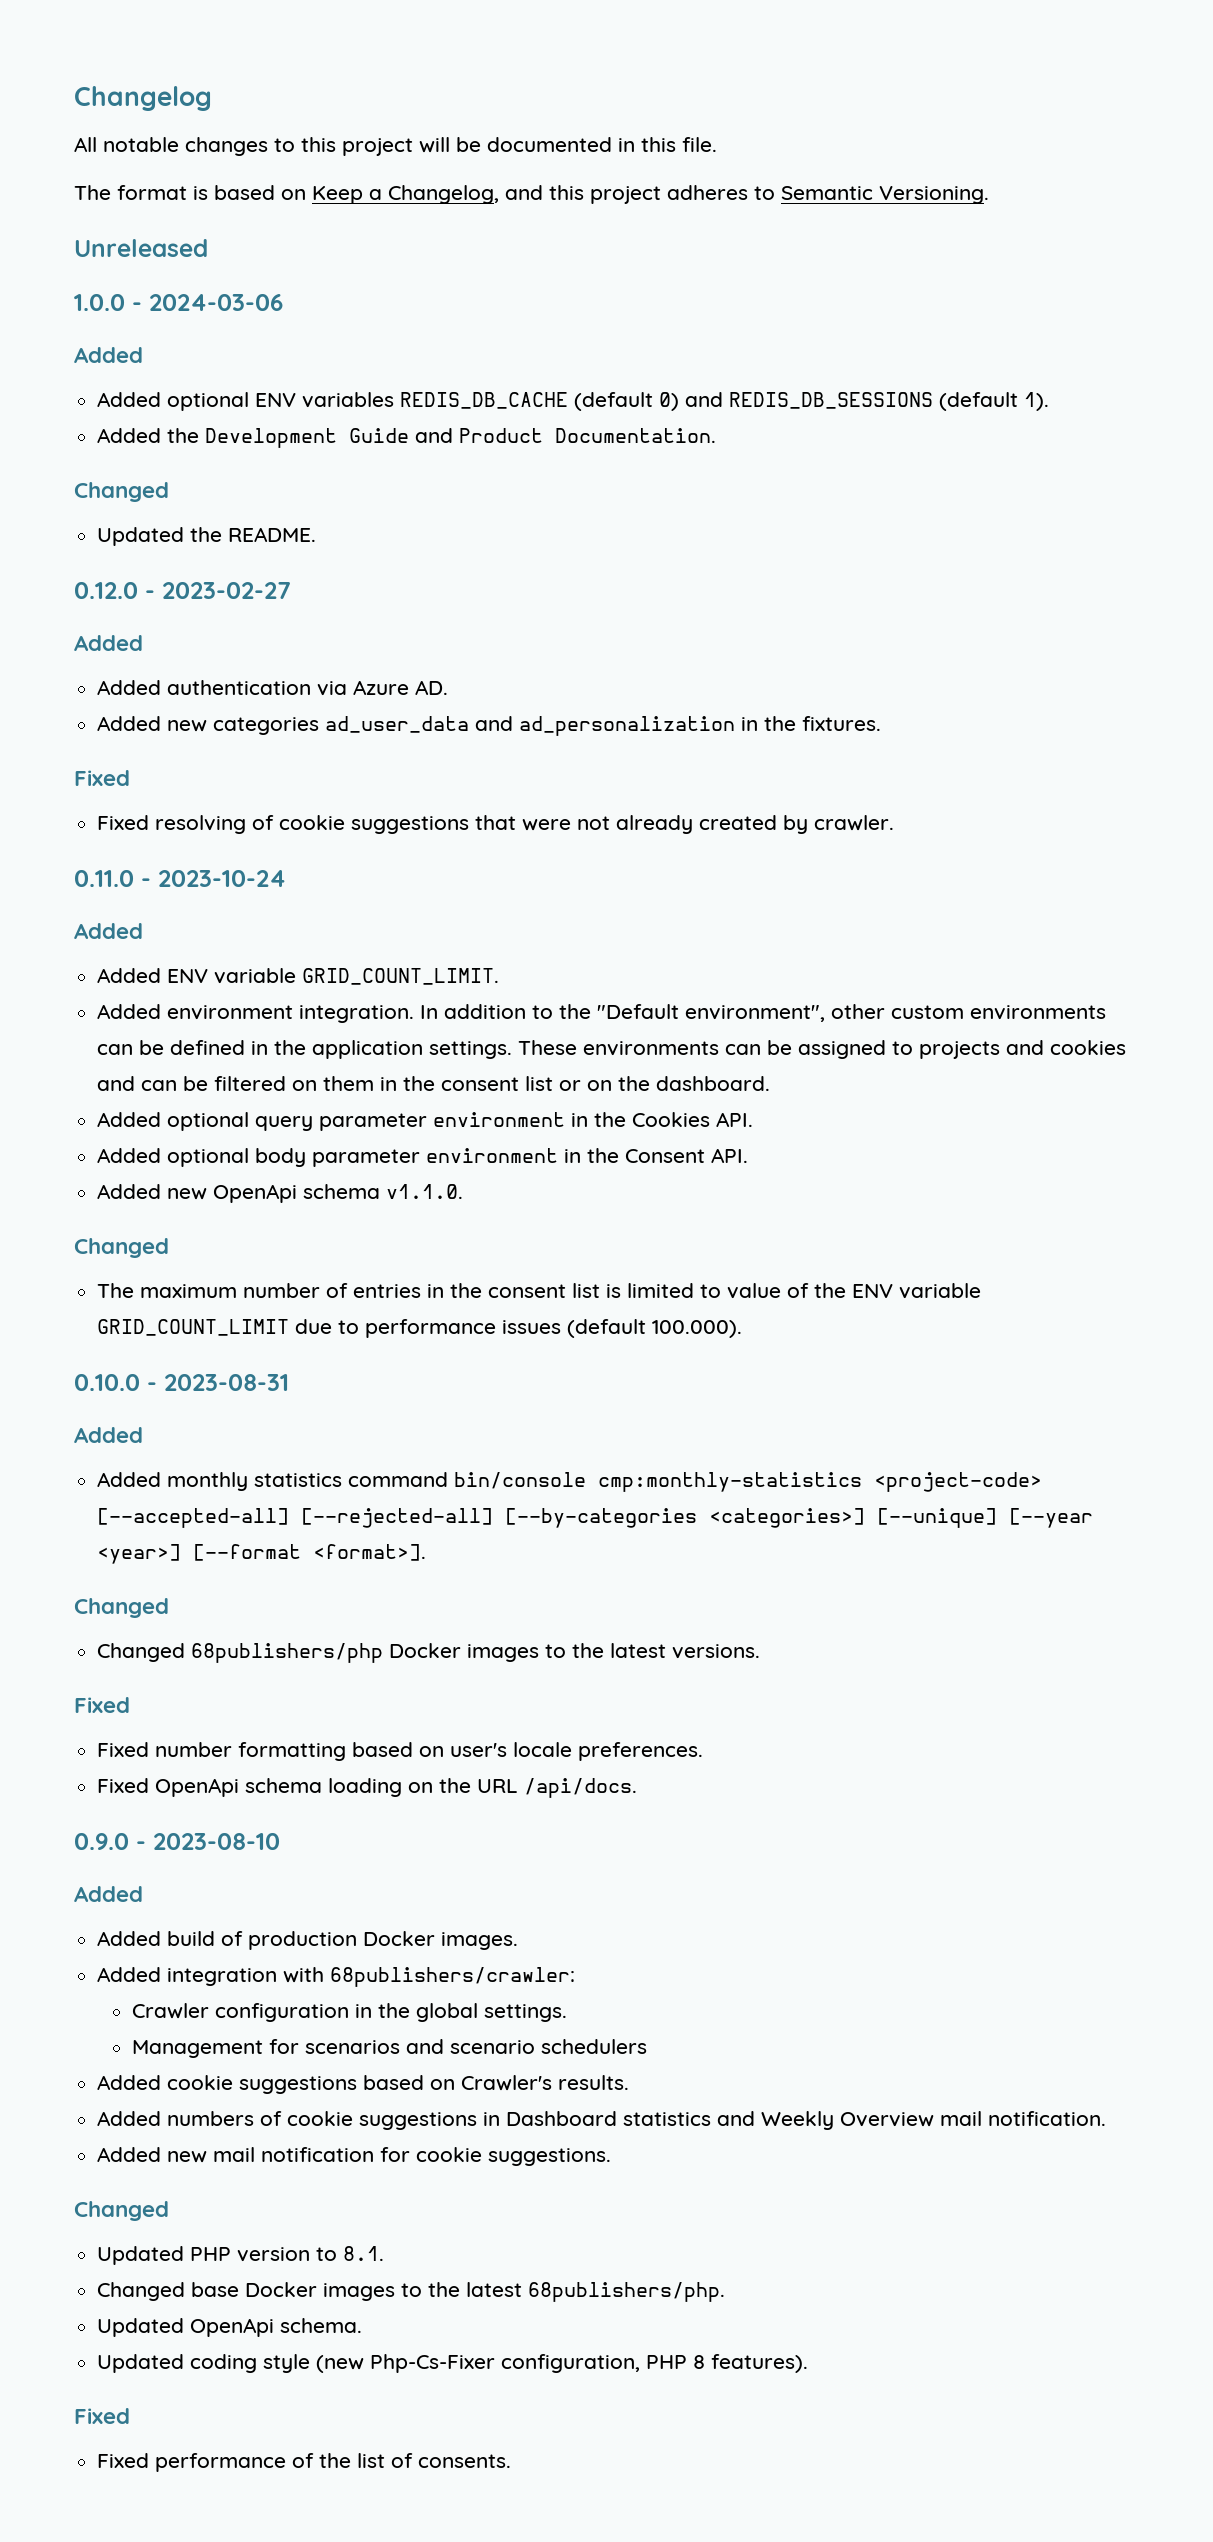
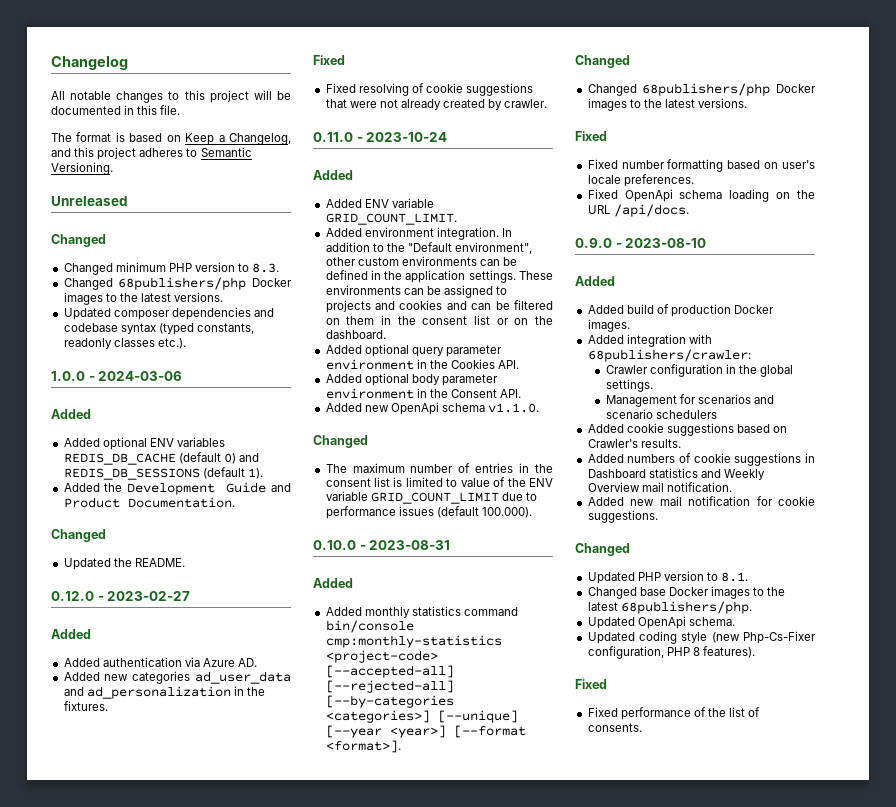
(208, 248) none -> [51,234,106,247] [63,262,280,275] [63,277,292,290] [63,292,224,305] [63,307,274,320] [63,323,254,335] [63,338,186,349] // Changed // Changed minimum PHP version to 8.3. // Changed 68publishers/php Docker images to the latest versions. // Updated composer dependencies and codebase syntax (typed constants, readonly classes etc.).

